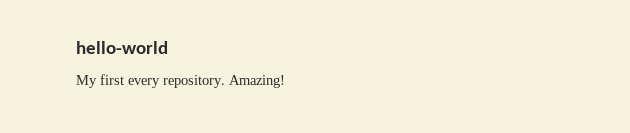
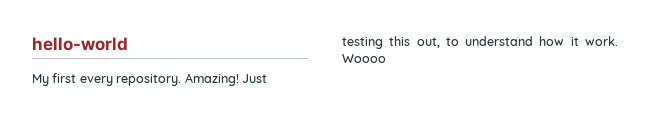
(285, 81) none -> [241,74,267,83] [342,36,618,49] [342,54,386,63] Just testing this out, to understand how it work. Woooo

